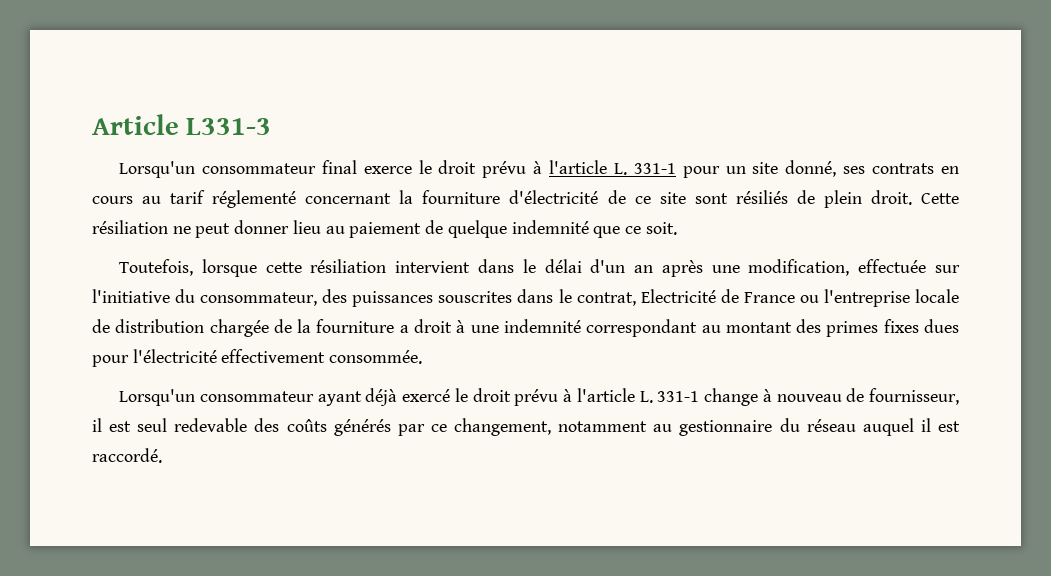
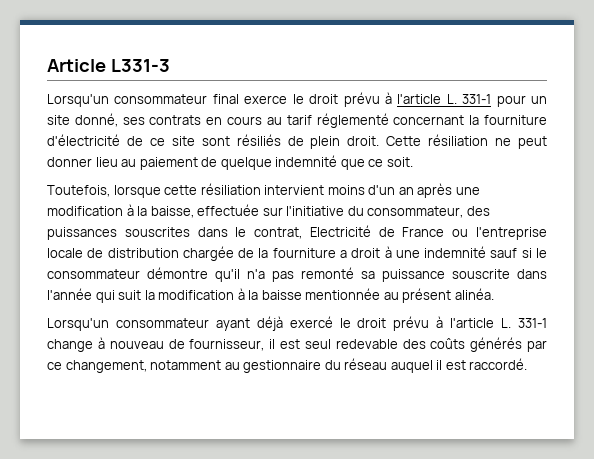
[477,259,582,273] dans le délai -> [327,185,365,195] moins
[748,259,850,276] modification, -> [47,204,194,218] modification à la baisse,
[586,319,959,337] [92,349,423,367] correspondant au montant des primes fixes dues pour l'électricité effectivement consommée. -> [490,248,547,258] [47,267,547,282] [47,288,494,303] sauf si le consommateur démontre qu'il n'a pas remonté sa puissance souscrite dans l'année qui suit la modification à la baisse mentionnée au présent alinéa.

